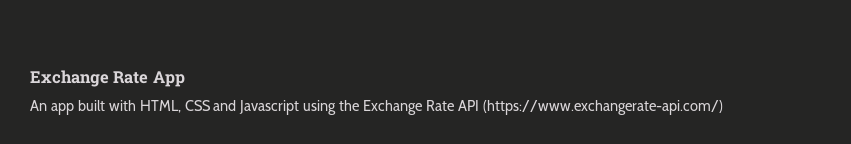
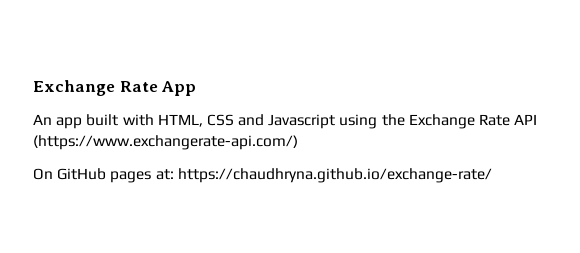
(723, 107) none -> [33,168,492,183] // On GitHub pages at: https://chaudhryna.github.io/exchange-rate/

